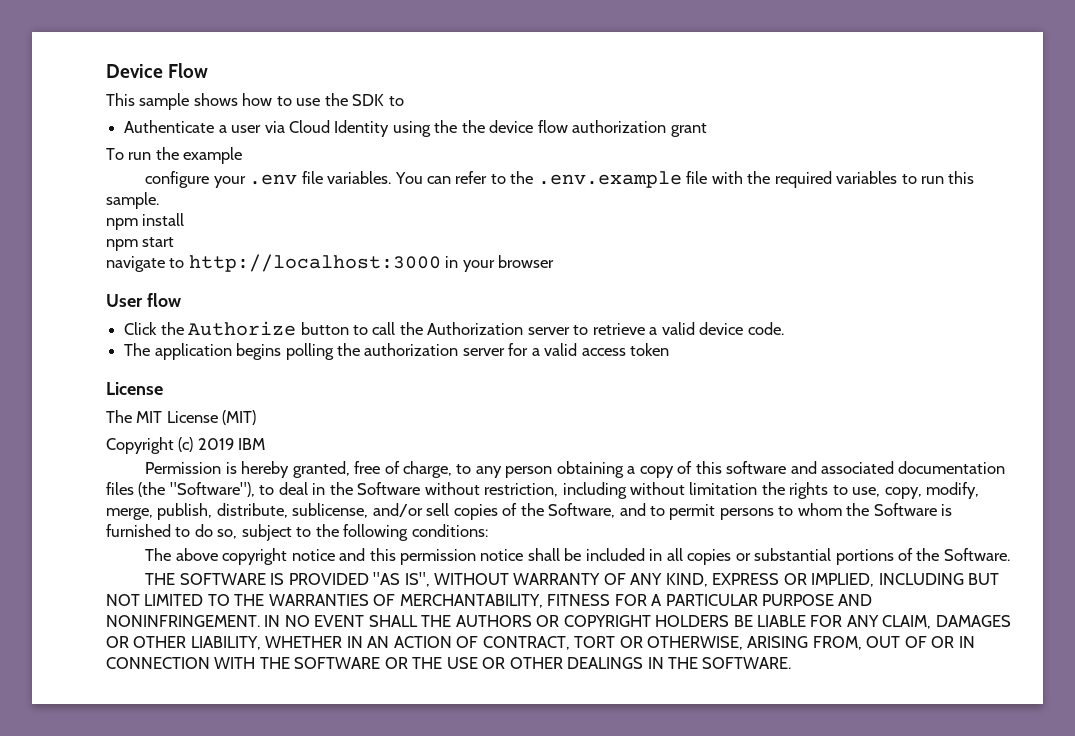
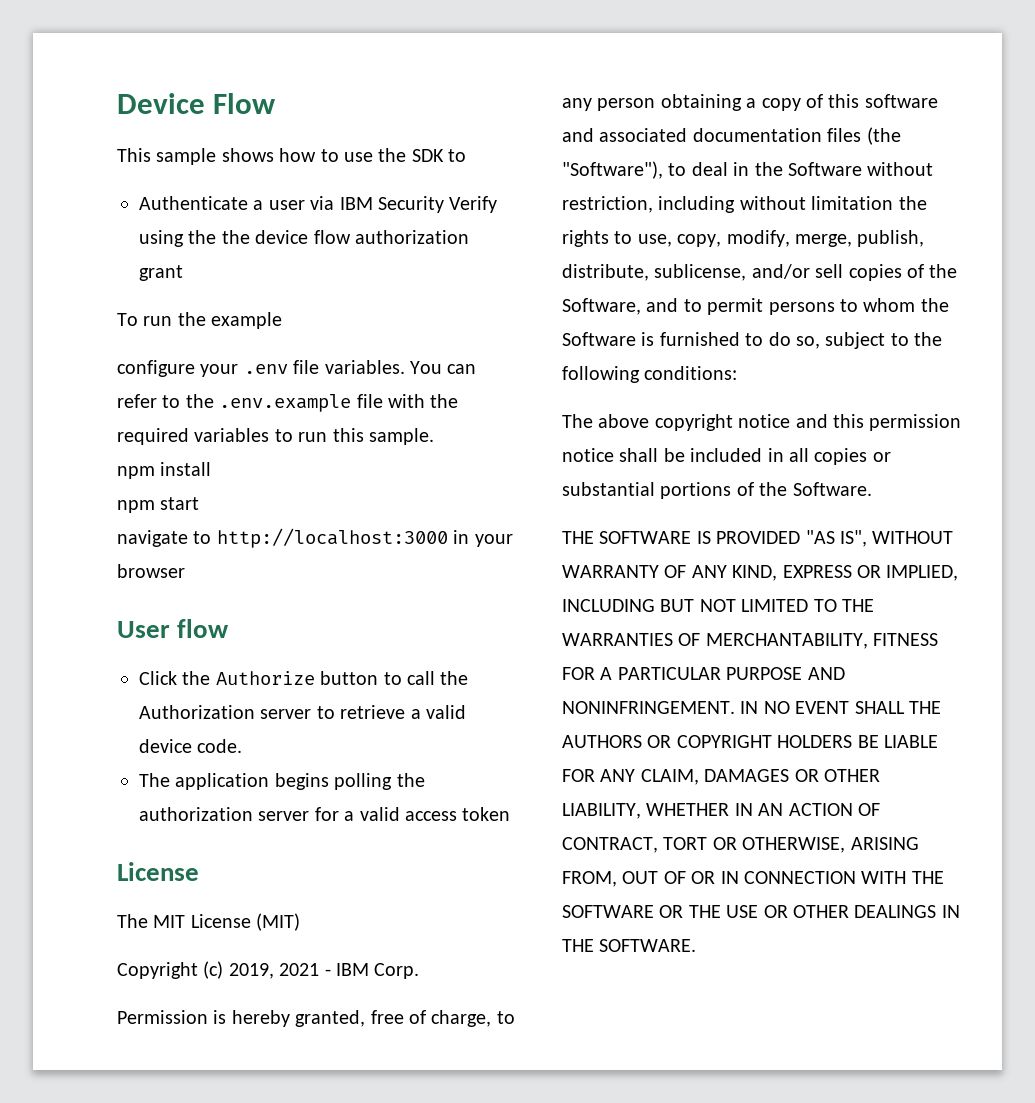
[288,120,390,137] Cloud Identity -> [339,196,498,213] IBM Security Verify
[197,438,266,450] 2019 IBM -> [228,963,420,979] 2019, 2021 - IBM Corp.

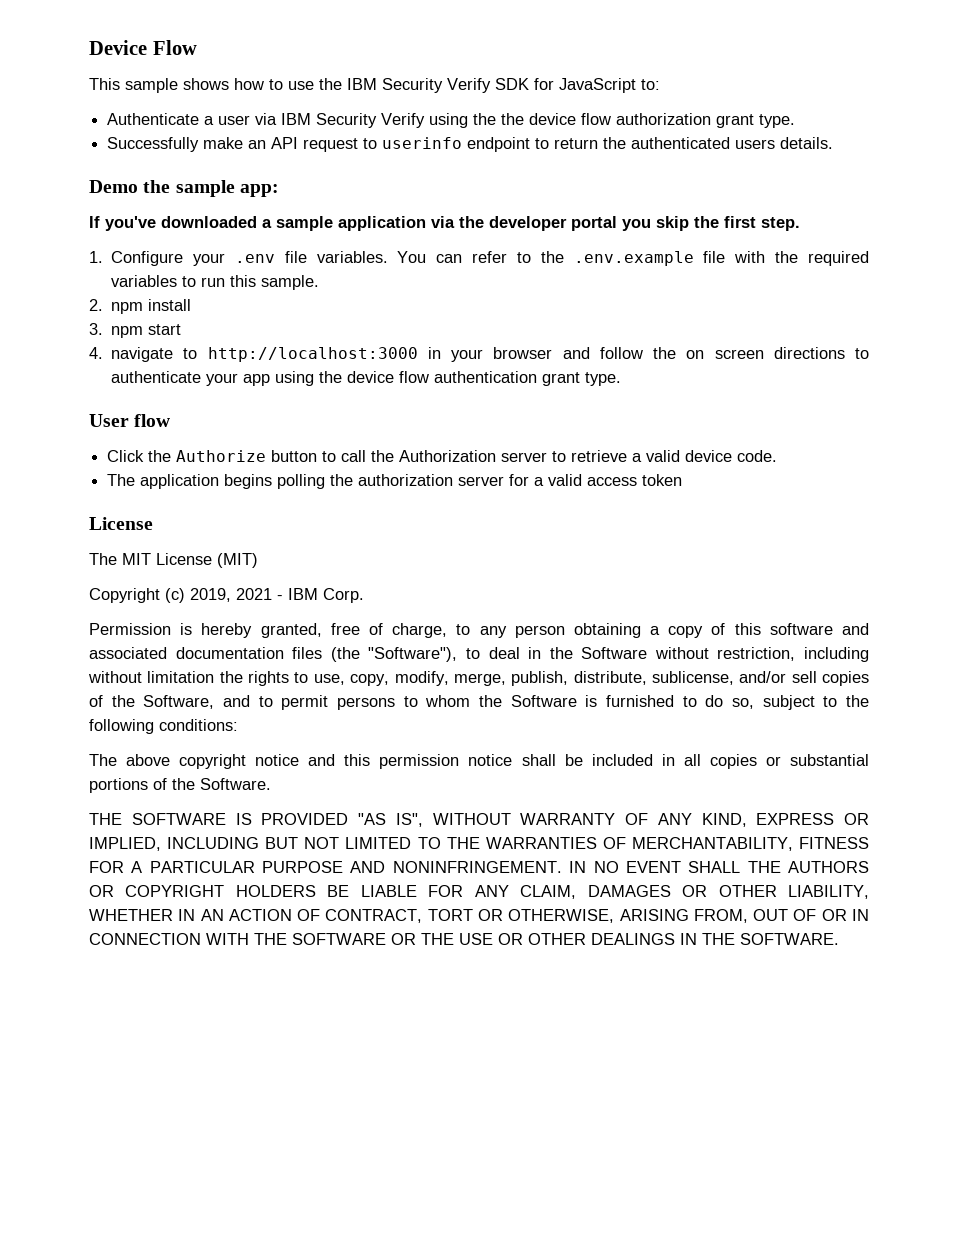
[411,149,467,162] SDK to -> [347,78,660,93] IBM Security Verify SDK for JavaScript to:
[117,312,283,329] [117,360,195,377] // To run the example // configure -> [759,114,796,128] [107,137,834,152] [89,180,279,197] [89,216,800,231] [89,251,184,266] type. // Successfully make an API request to userinfo endpoint to return the authenticated users details. // Demo the sample app: // If you've downloaded a sample application via the developer portal you skip the first step. // 1. Configure
(434, 436) none -> [89,299,103,311] 2.
(212, 469) none -> [89,323,103,335] 3.
(200, 503) none -> [89,347,103,359] 4.
(185, 571) none -> [562,347,869,359] [111,371,622,386] and follow the on screen directions to authenticate your app using the device flow authentication grant type.

